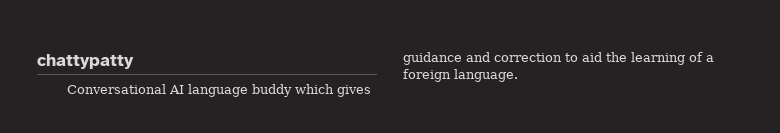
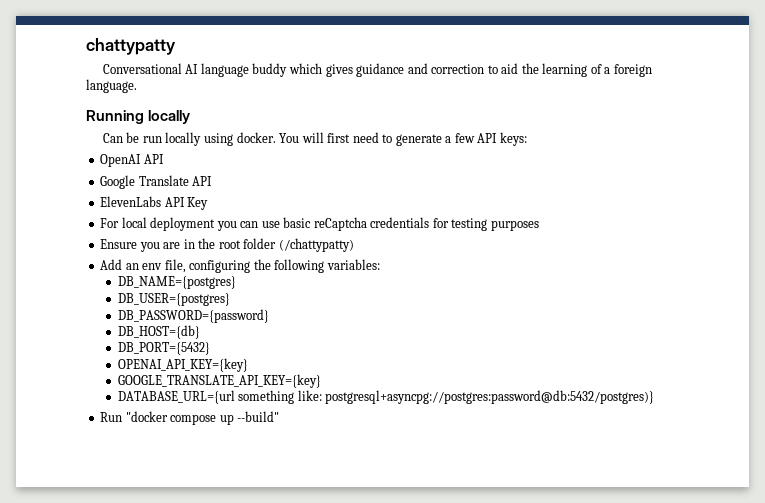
(518, 75) none -> [86,110,191,124] [102,132,527,146] [100,154,164,167] [100,175,213,189] [100,196,209,210] [100,217,539,231] [100,238,354,252] [100,259,380,273] [117,276,236,289] [117,293,230,306] [117,309,269,323] [117,325,200,339] [117,342,210,355] [117,358,248,372] [117,374,321,388] [117,390,655,404] [100,411,280,425] // Running locally // Can be run locally using docker. You will first need to generate a few API keys: // OpenAI API // Google Translate API // ElevenLabs API Key // For local deployment you can use basic reCaptcha credentials for testing purposes // Ensure you are in the root folder (/chattypatty) // Add an env file, configuring the following variables: // DB_NAME={postgres} // DB_USER={postgres} // DB_PASSWORD={password} // DB_HOST={db} // DB_PORT={5432} // OPENAI_API_KEY={key} // GOOGLE_TRANSLATE_API_KEY={key} // DATABASE_URL={url something like: postgresql+asyncpg://postgres:password@db:5432/postgres)} // Run "docker compose up --build"

